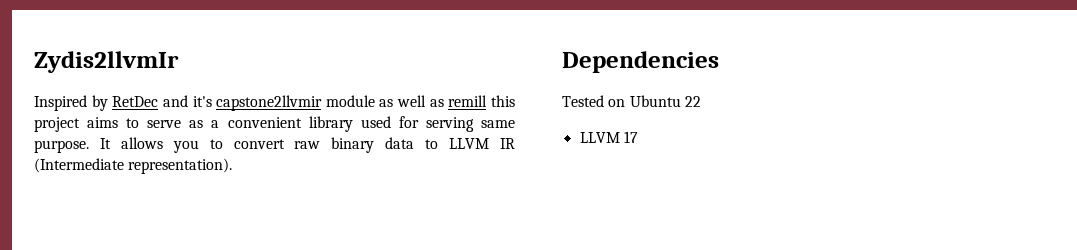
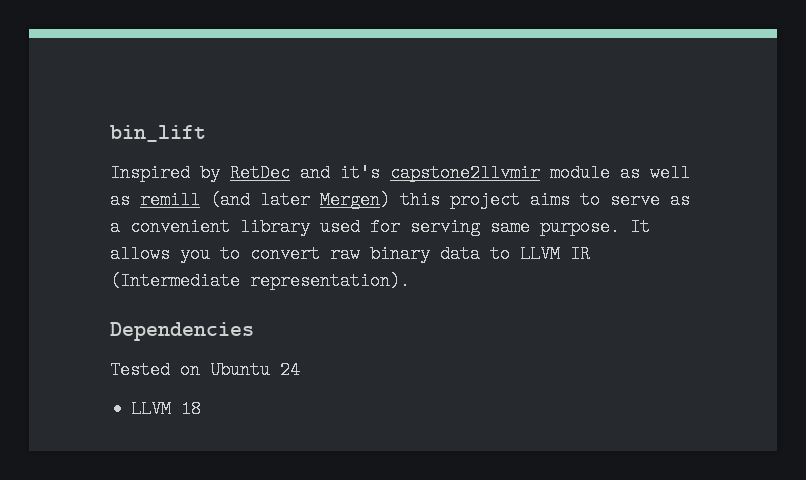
[34,51,179,73] Zydis2llvmIr -> [110,125,206,142] bin_lift
(488, 101) none -> [210,191,390,209] (and later Mergen)
[684,96,701,107] [579,131,638,143] 22 // LLVM 17 -> [280,361,300,379] [131,400,202,418] 24 // LLVM 18

